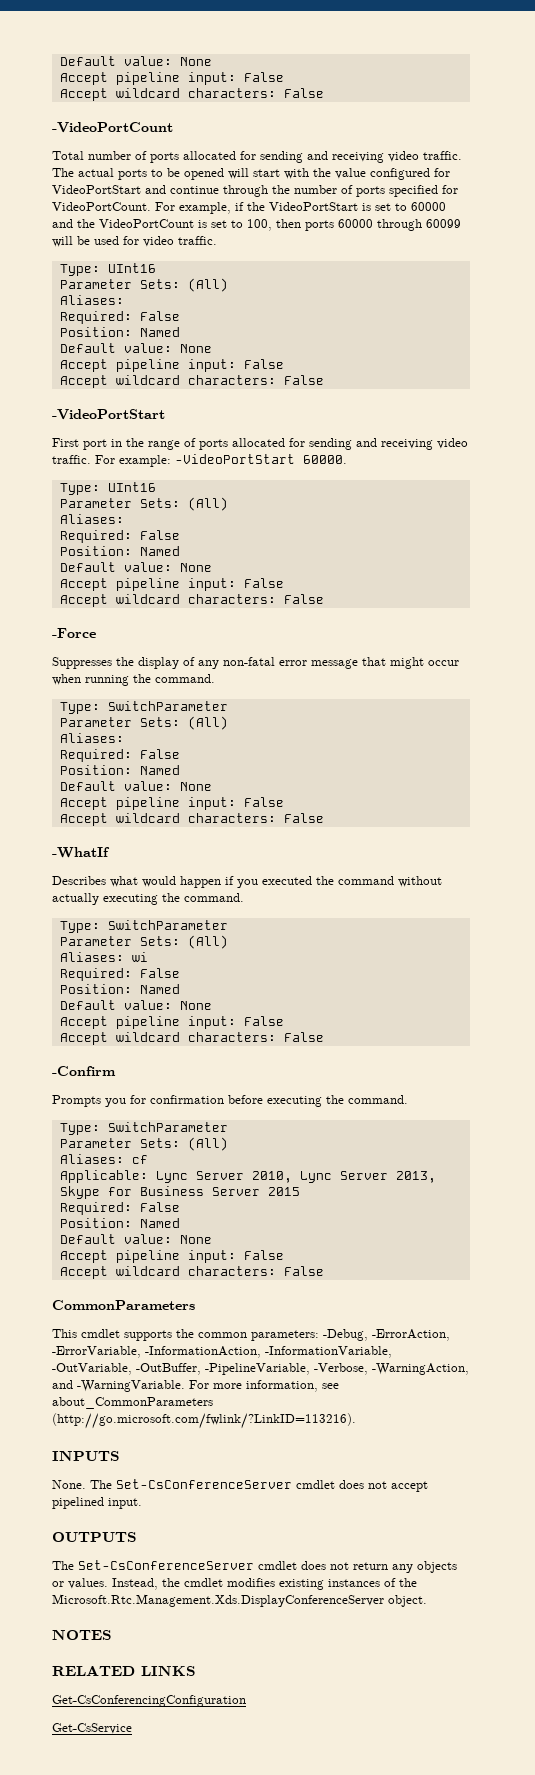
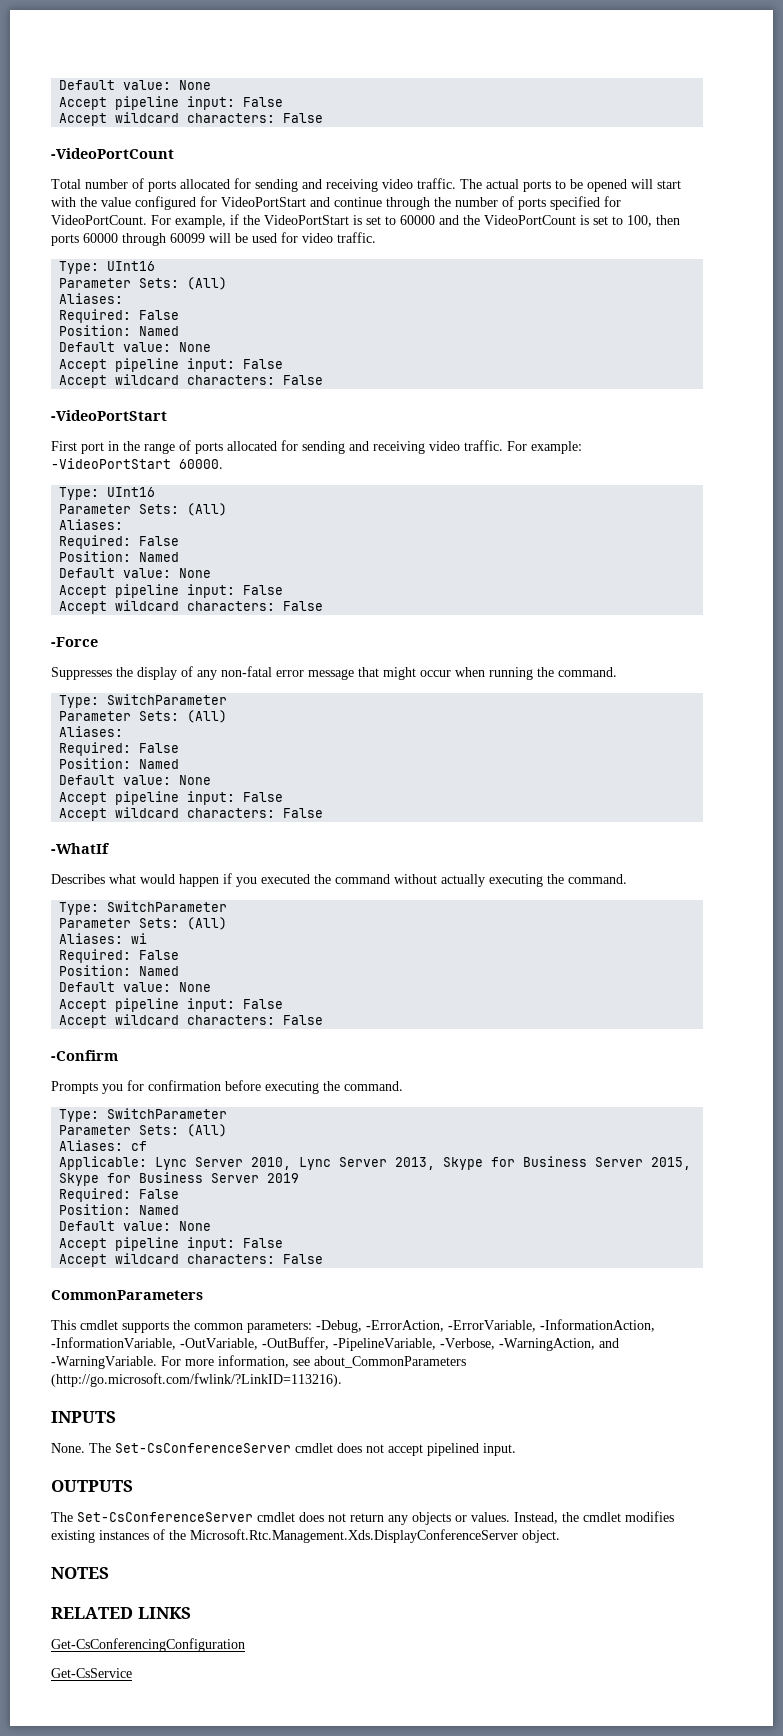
[267,1187,300,1196] 2015 -> [651,1157,692,1170] [59,1172,300,1186] 2015, Skype for Business Server 2019

